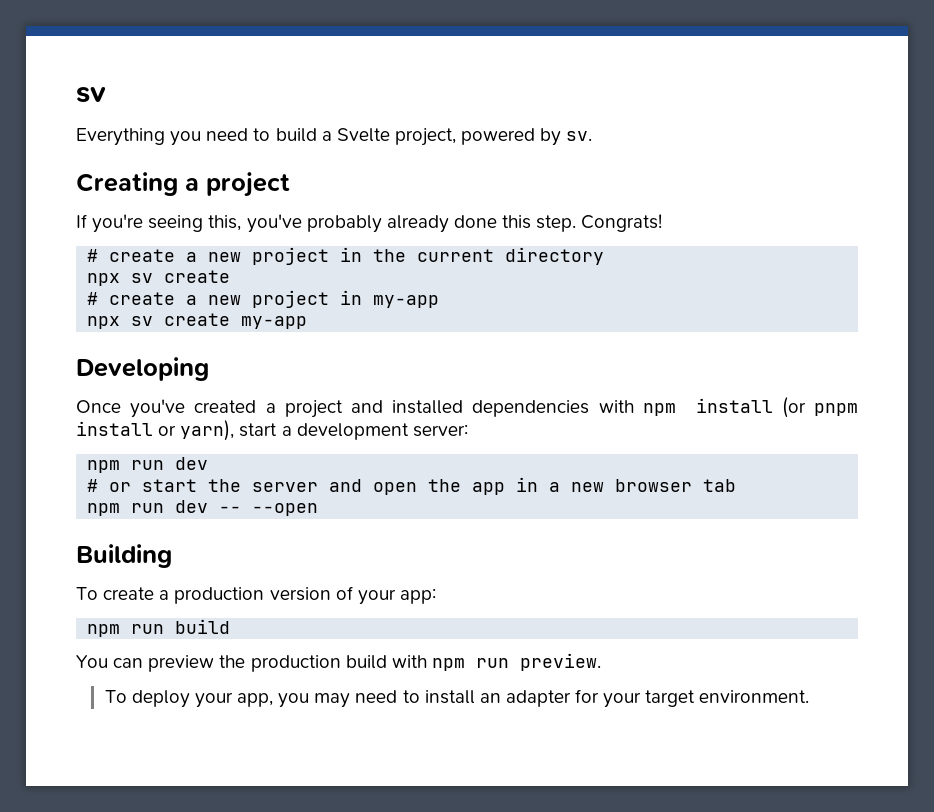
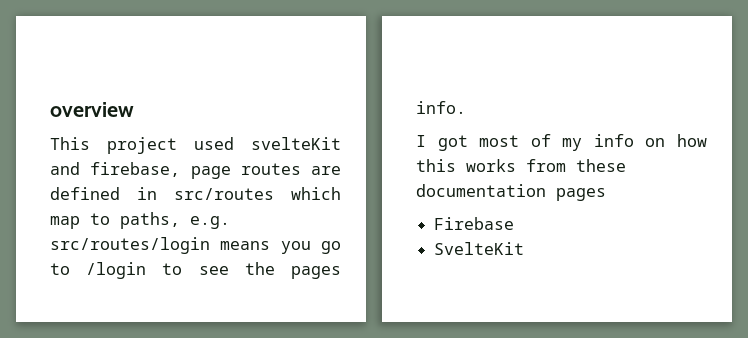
[76,87,106,103] [76,128,593,146] [76,172,290,197] [76,214,663,233] [87,247,605,265] [87,270,231,286] [87,290,440,308] [87,313,308,329] [76,357,209,381] [76,397,859,418] [76,420,468,441] [87,457,209,473] [87,477,737,495] [87,500,319,516] [76,544,172,568] [76,586,436,605] [87,619,231,637] [76,653,601,672] [104,689,810,708] sv // Everything you need to build a Svelte project, powered by sv. // Creating a project // If you're seeing this, you've probably already done this step. Congrats! // # create a new project in the current directory // npx sv create // # create a new project in my-app // npx sv create my-app // Developing // Once you've created a project and installed dependencies with npm install (or pnpm install or yarn), start a development server: // npm run dev // # or start the server and open the app in a new browser tab // npm run dev -- --open // Building // To create a production version of your app: // npm run build // You can preview the production build with npm run preview. // To deploy your app, you may need to install an adapter for your target environment. -> [50,102,134,117] [50,137,341,154] [50,162,341,179] [50,187,341,200] [50,212,230,229] [50,237,341,254] [50,262,341,279] [416,101,466,114] [416,134,707,151] [416,159,626,172] [416,184,606,201] [434,217,515,230] [434,242,525,255] overview // This project used svelteKit and firebase, page routes are defined in src/routes which map to paths, e.g. src/routes/login means you go to /login to see the pages info. // I got most of my info on how this works from these documentation pages // Firebase // SvelteKit

